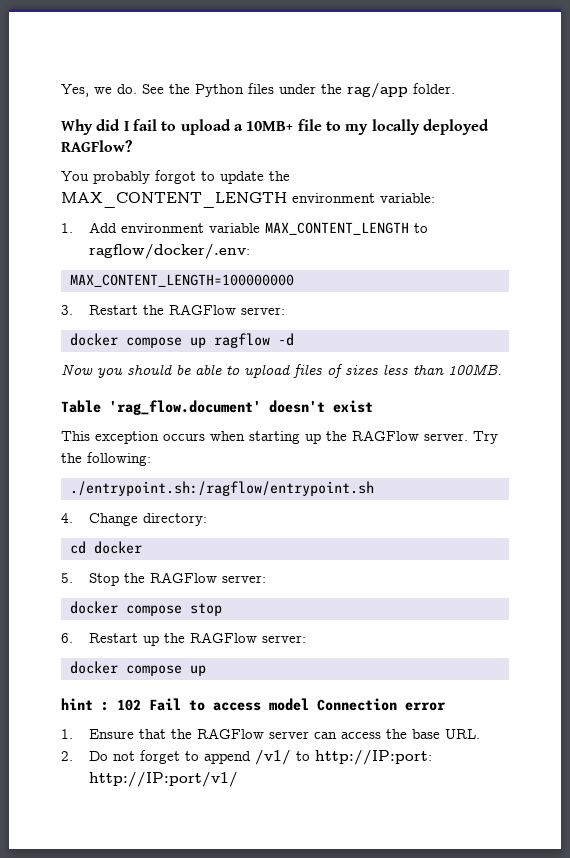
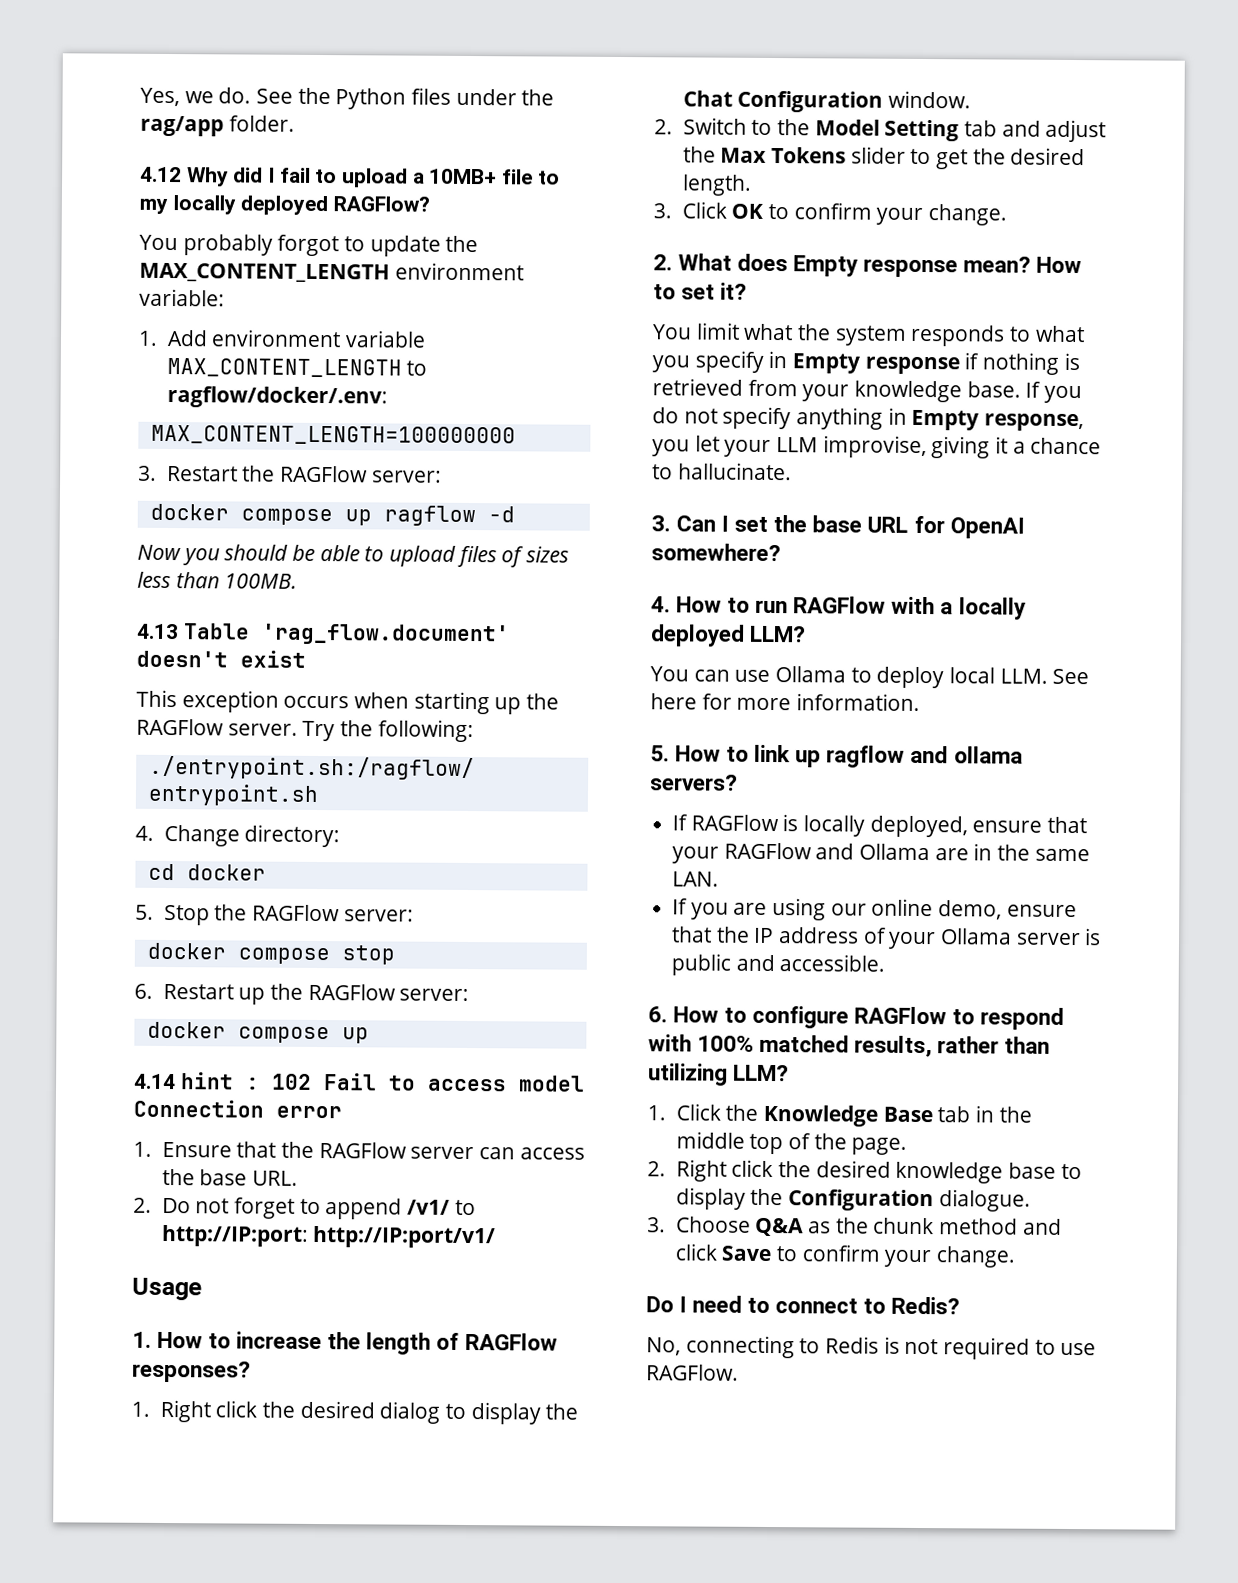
(455, 88) none -> [140,166,182,183] 4.12
(502, 369) none -> [137,623,179,640] 4.13
(206, 670) none -> [134,1073,176,1090] 4.14
(239, 779) none -> [132,1277,202,1301] [132,1331,558,1355] [132,1360,251,1383] [131,1399,579,1425] [682,90,971,113] [654,117,1107,143] [682,146,1086,170] [681,174,752,196] [653,201,1007,226] [653,253,1083,278] [653,282,748,300] [653,322,1085,347] [652,350,1080,375] [652,378,1083,404] [652,406,1085,432] [652,435,1102,459] [652,462,792,481] [651,515,1025,539] [651,543,781,562] [651,596,1026,620] [650,624,807,647] [650,666,1090,689] [650,693,921,711] [650,744,1023,768] [650,774,738,791] [672,814,1088,838] [672,842,1090,864] [672,871,720,887] [672,898,1077,921] [672,926,1102,950] [671,953,886,976] [648,1005,1065,1030] [648,1034,1051,1058] [648,1063,790,1086] [647,1103,1032,1127] [675,1131,908,1155] [647,1159,1082,1184] [675,1187,1031,1212] [647,1216,1062,1237] [674,1243,1015,1268] [646,1295,961,1315] [646,1335,1097,1360] [646,1364,739,1381] // Usage // 1. How to increase the length of RAGFlow responses? // 1. Right click the desired dialog to display the Chat Configuration window. // 2. Switch to the Model Setting tab and adjust the Max Tokens slider to get the desired length. // 3. Click OK to confirm your change. // 2. What does Empty response mean? How to set it? // You limit what the system responds to what you specify in Empty response if nothing is retrieved from your knowledge base. If you do not specify anything in Empty response, you let your LLM improvise, giving it a chance to hallucinate. // 3. Can I set the base URL for OpenAI somewhere? // 4. How to run RAGFlow with a locally deployed LLM? // You can use Ollama to deploy local LLM. See here for more information. // 5. How to link up ragflow and ollama servers? // If RAGFlow is locally deployed, ensure that your RAGFlow and Ollama are in the same LAN. // If you are using our online demo, ensure that the IP address of your Ollama server is public and accessible. // 6. How to configure RAGFlow to respond with 100% matched results, rather than utilizing LLM? // 1. Click the Knowledge Base tab in the middle top of the page. // 2. Right click the desired knowledge base to display the Configuration dialogue. // 3. Choose Q&A as the chunk method and click Save to confirm your change. // Do I need to connect to Redis? // No, connecting to Redis is not required to use RAGFlow.

